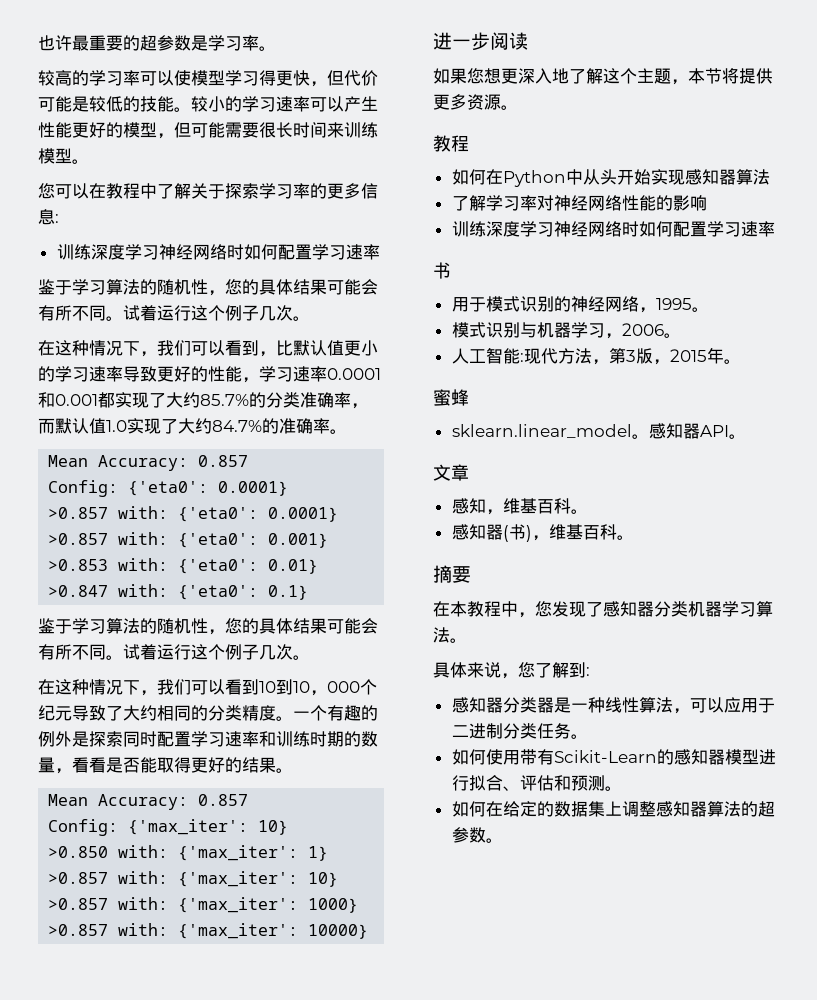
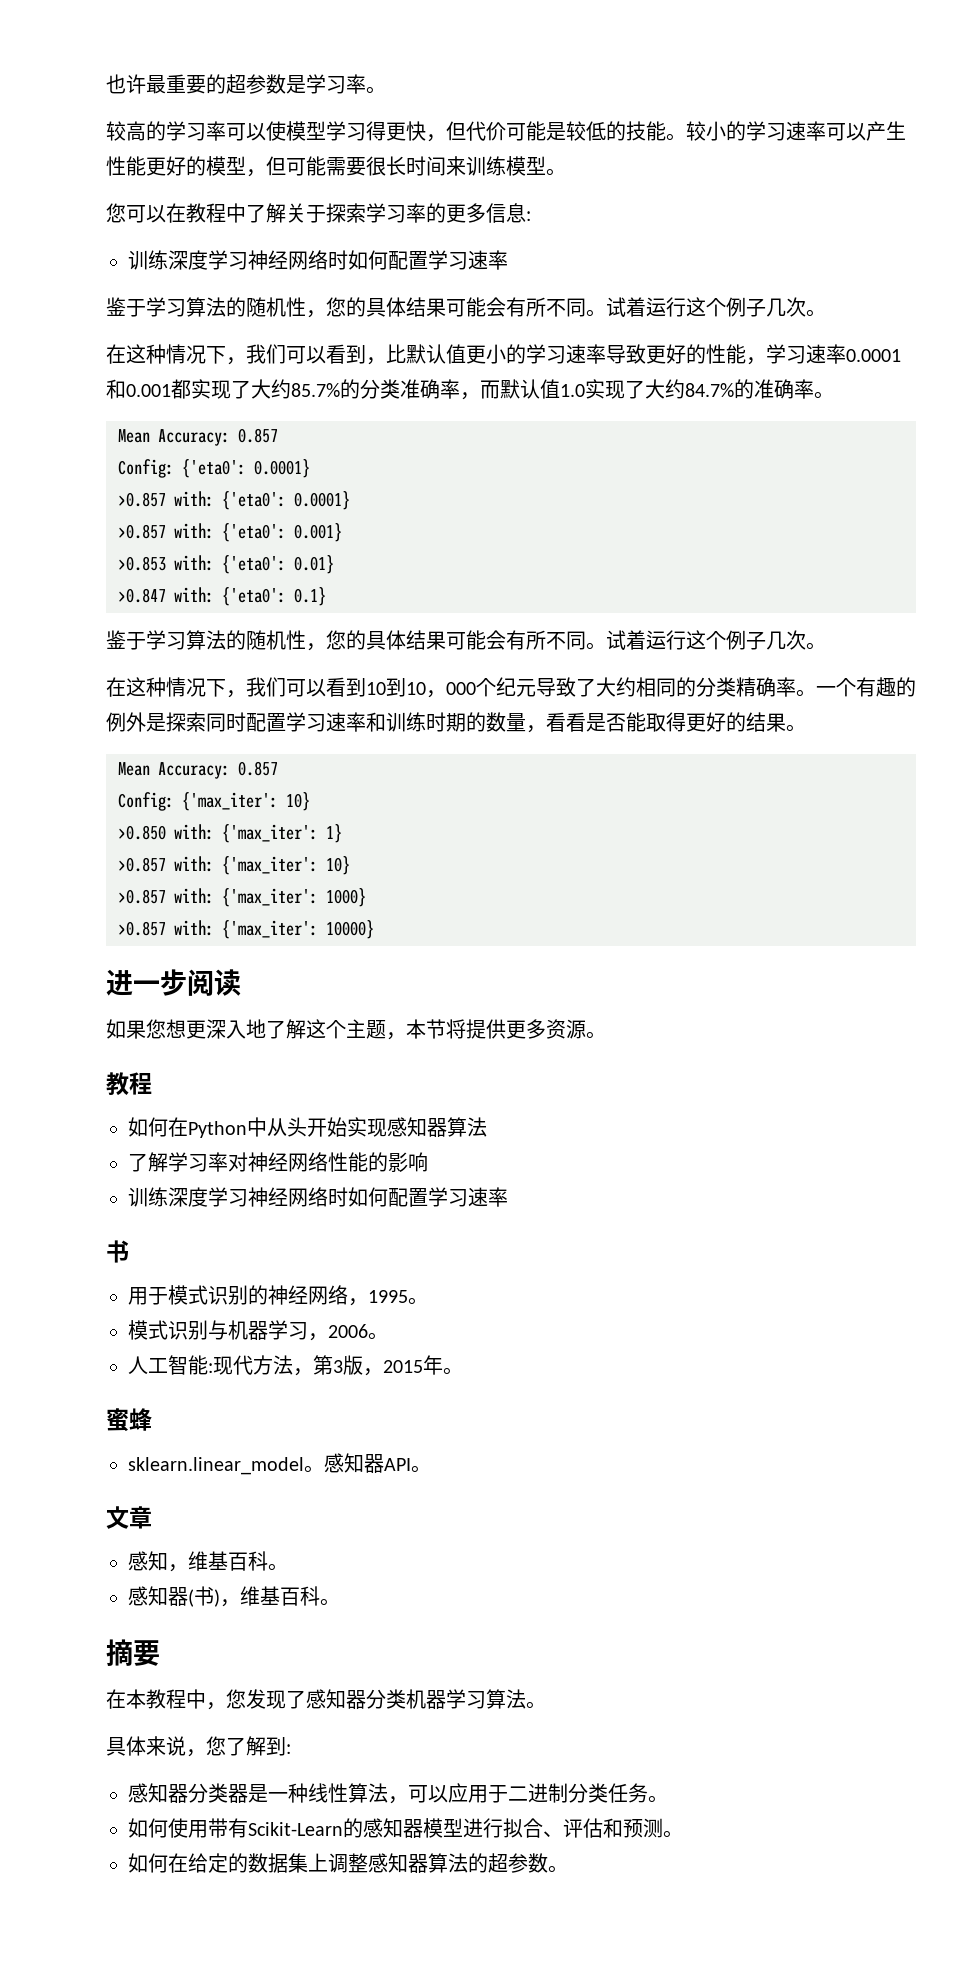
[259,705,276,721] 度 -> [756,677,796,697] 确率

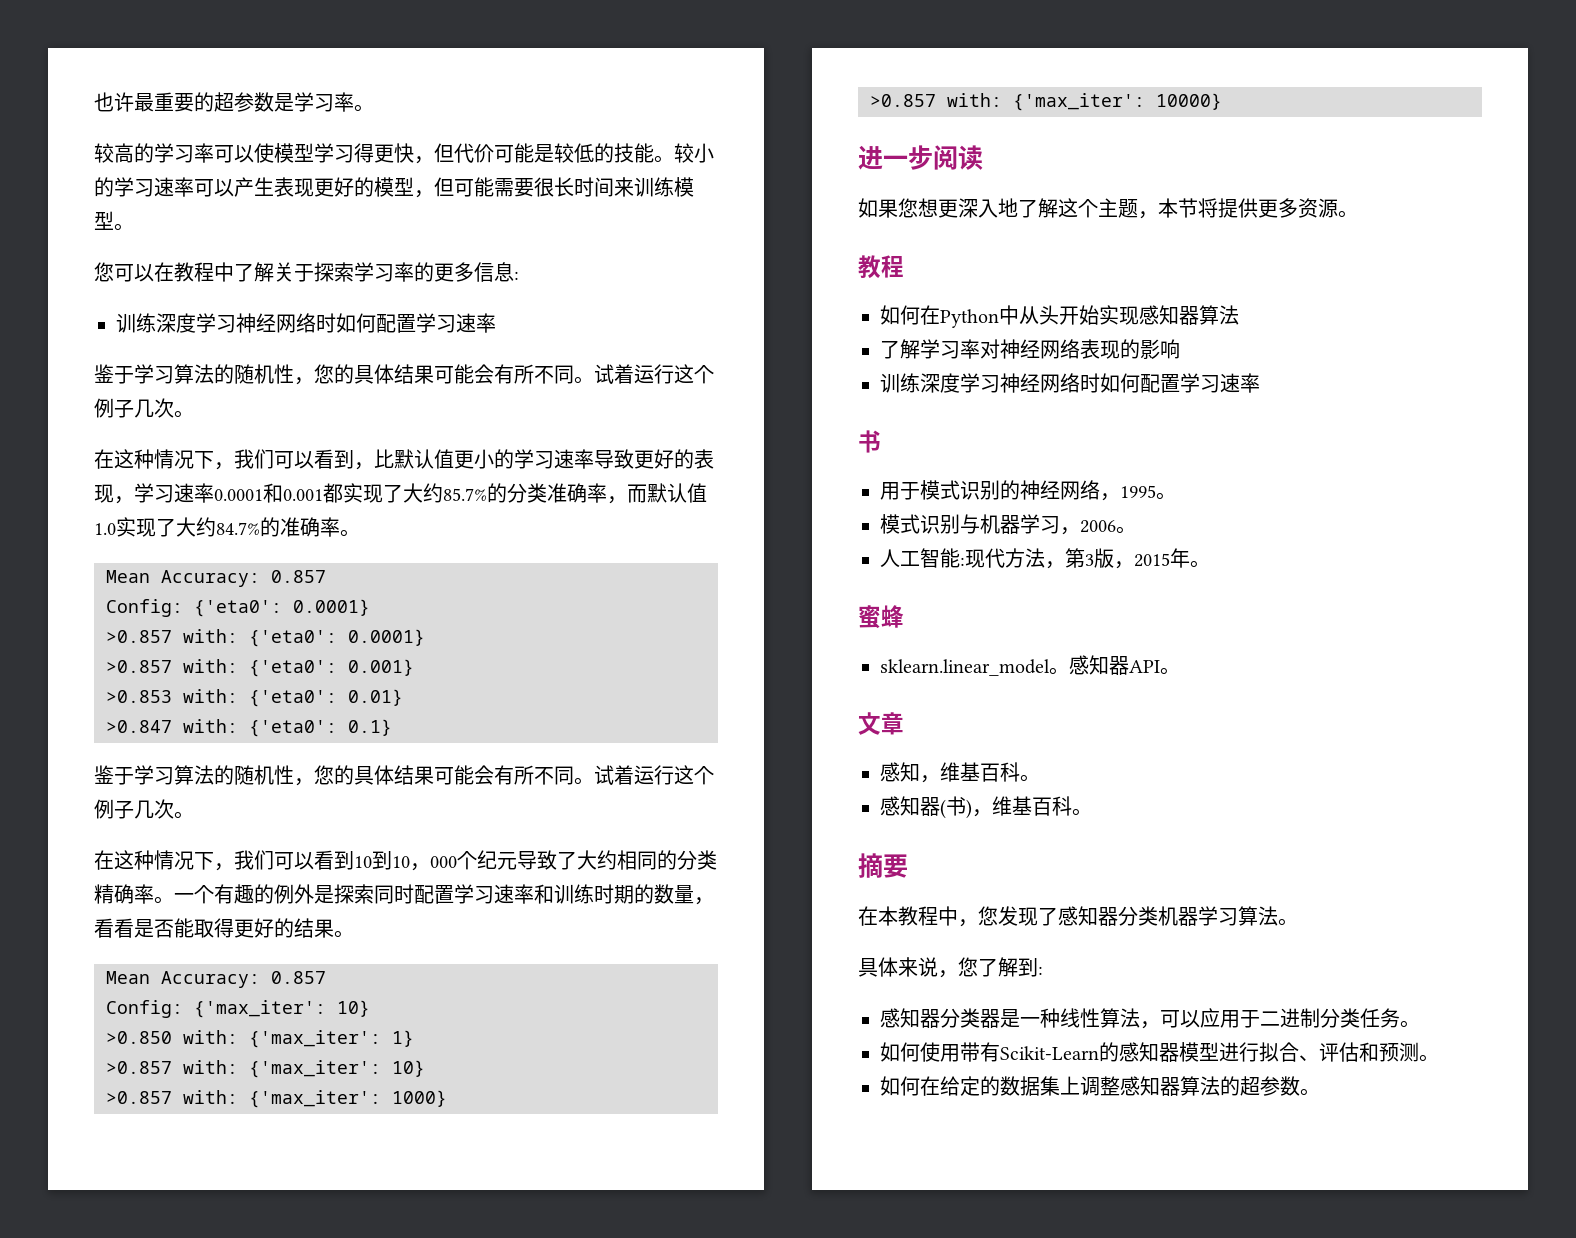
[106,156,146,176] 性能 -> [274,177,314,197] 表现
[706,344,746,364] 性能 -> [694,449,714,469] [94,484,114,503] 表现
[328,1152,368,1172] 性能 -> [1080,339,1120,359] 表现

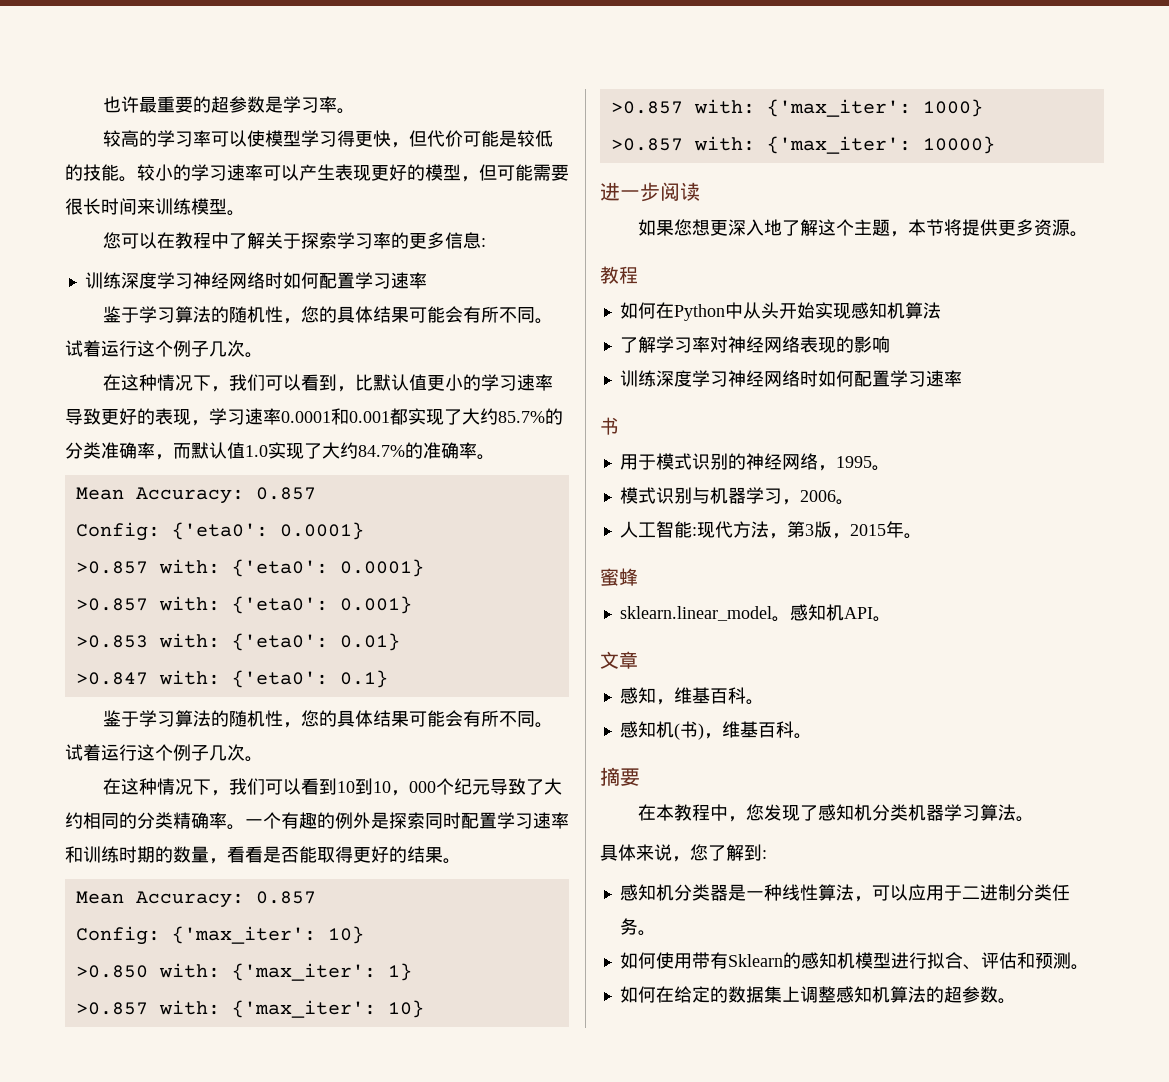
[1179,306,1199,325] 器 -> [886,302,905,319] 机
[1109,656,1129,675] 器 -> [825,604,844,621] 机
[920,797,940,816] 器 -> [655,721,674,738] 机
[1098,907,1118,926] 器 -> [853,804,872,821] 机
[920,1009,940,1028] 器 -> [655,884,674,901] 机
[1000,1042,1179,1062] Scikit-Learn的感知器 -> [727,952,855,969] Sklearn的感知机
[1160,1077,1180,1096] 器 -> [871,986,890,1003] 机

